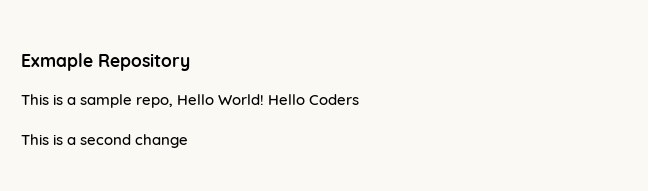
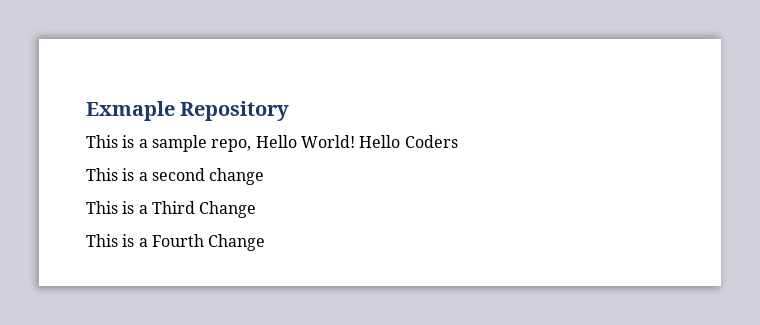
(189, 141) none -> [86,201,257,218] [86,234,266,251] // This is a Third Change // This is a Fourth Change

